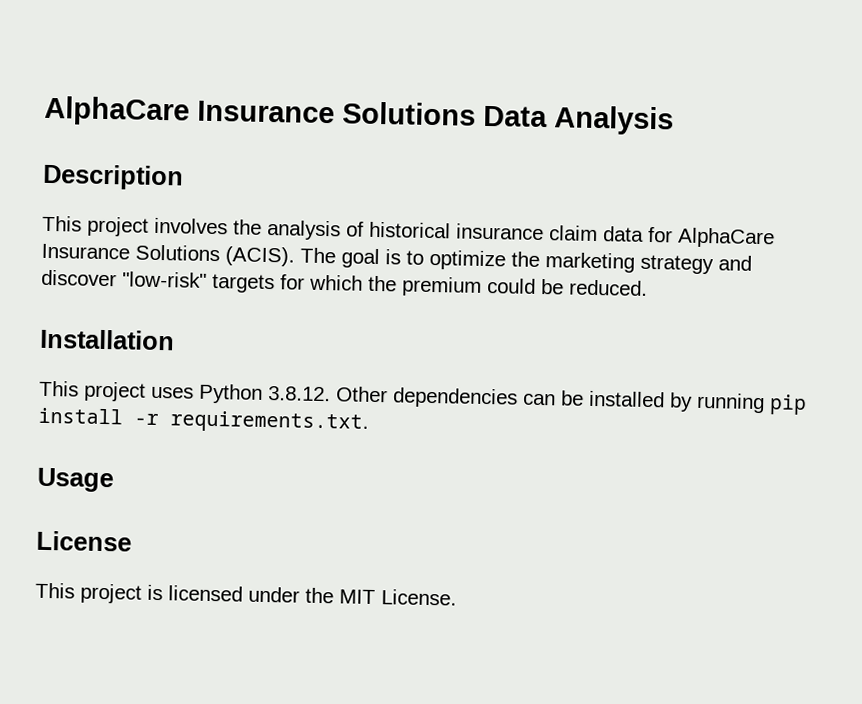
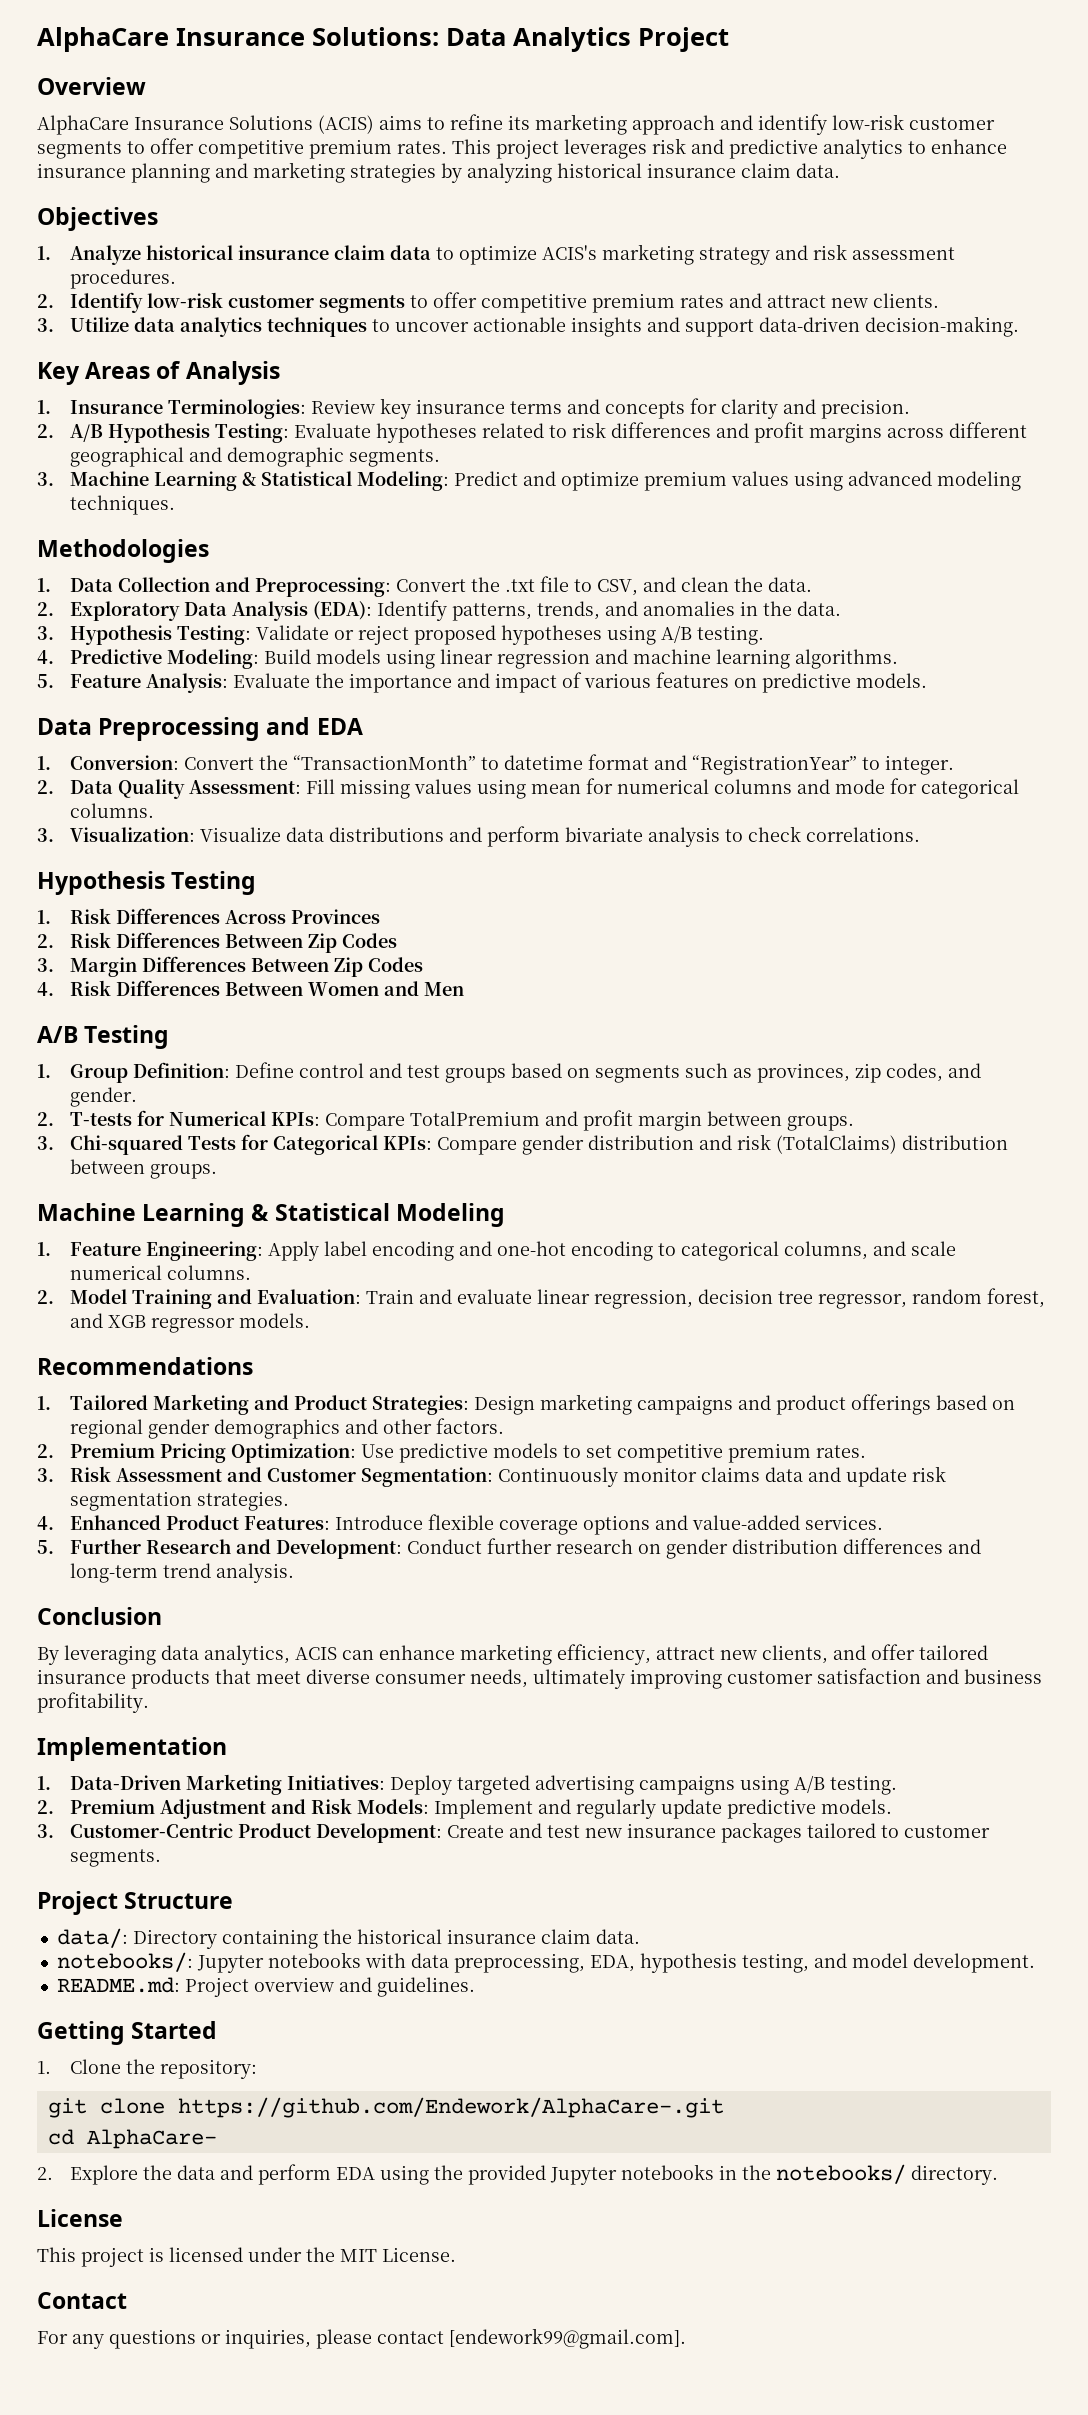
[44,95,674,136] [42,163,184,191] [42,215,775,249] [41,243,401,269] AlphaCare Insurance Solutions Data Analysis // Description // This project involves the analysis of historical insurance claim data for AlphaCare Insurance Solutions (ACIS). The goal is -> [37,27,729,52] [37,77,146,95] [37,114,995,135] [37,138,1007,159] [37,162,840,183] [37,207,158,231] [37,245,431,265] AlphaCare Insurance Solutions: Data Analytics Project // Overview // AlphaCare Insurance Solutions (ACIS) aims to refine its marketing approach and identify low-risk customer segments to offer competitive premium rates. This project leverages risk and predictive analytics to enhance insurance planning and marketing strategies by analyzing historical insurance claim data. // Objectives // 1. Analyze historical insurance claim data
[511,251,540,267] the -> [541,245,597,260] ACIS's
[41,269,648,297] [40,328,175,351] [39,380,807,415] [38,407,369,434] [37,467,114,493] discover "low-risk" targets for which the premium could be reduced. // Installation // This project uses Python 3.8.12. Other dependencies can be installed by running pip install -r requirements.txt. // Usage -> [812,244,955,260] [69,269,176,289] [37,292,939,313] [37,316,1019,337] [37,361,280,385] [37,398,910,419] [37,422,1027,443] [69,447,440,467] [37,471,1021,491] [69,495,175,515] [37,539,209,563] [37,576,812,597] [37,600,841,621] [37,625,764,645] [37,649,898,669] [37,672,927,693] [37,717,363,741] [37,754,954,775] [37,778,1019,799] [69,803,154,818] [37,826,920,847] [37,871,257,895] [37,908,380,924] [37,932,397,953] [37,956,423,977] [37,980,464,996] [37,1025,170,1049] [37,1062,981,1083] [69,1087,137,1107] [37,1110,854,1131] [37,1134,1008,1155] [69,1159,217,1179] [37,1203,505,1227] [37,1241,956,1261] [69,1265,251,1280] [37,1288,1045,1309] [69,1313,310,1333] [37,1357,253,1375] [37,1394,1015,1415] [69,1418,504,1439] [37,1443,866,1463] [37,1466,946,1487] [69,1491,289,1511] [37,1514,883,1535] [37,1538,981,1559] [69,1563,294,1583] [37,1607,162,1625] [37,1644,988,1665] [37,1668,1042,1689] [37,1692,149,1713] [37,1737,227,1761] [37,1774,897,1795] [37,1798,892,1819] [37,1822,990,1843] [69,1849,161,1867] [37,1891,234,1915] [56,1928,640,1949] [56,1952,1035,1973] [56,1977,475,1997] [37,2021,218,2045] [37,2059,257,2079] [47,2097,724,2118] [47,2129,217,2149] [37,2164,998,2185] risk assessment procedures. // 2. Identify low-risk customer segments to offer competitive premium rates and attract new clients. // 3. Utilize data analytics techniques to uncover actionable insights and support data-driven decision-making. // Key Areas of Analysis // 1. Insurance Terminologies: Review key insurance terms and concepts for clarity and precision. // 2. A/B Hypothesis Testing: Evaluate hypotheses related to risk differences and profit margins across different geographical and demographic segments. // 3. Machine Learning & Statistical Modeling: Predict and optimize premium values using advanced modeling techniques. // Methodologies // 1. Data Collection and Preprocessing: Convert the .txt file to CSV, and clean the data. // 2. Exploratory Data Analysis (EDA): Identify patterns, trends, and anomalies in the data. // 3. Hypothesis Testing: Validate or reject proposed hypotheses using A/B testing. // 4. Predictive Modeling: Build models using linear regression and machine learning algorithms. // 5. Feature Analysis: Evaluate the importance and impact of various features on predictive models. // Data Preprocessing and EDA // 1. Conversion: Convert the “TransactionMonth” to datetime format and “RegistrationYear” to integer. // 2. Data Quality Assessment: Fill missing values using mean for numerical columns and mode for categorical columns. // 3. Visualization: Visualize data distributions and perform bivariate analysis to check correlations. // Hypothesis Testing // 1. Risk Differences Across Provinces // 2. Risk Differences Between Zip Codes // 3. Margin Differences Between Zip Codes // 4. Risk Differences Between Women and Men // A/B Testing // 1. Group Definition: Define control and test groups based on segments such as provinces, zip codes, and gender. // 2. T-tests for Numerical KPIs: Compare TotalPremium and profit margin between groups. // 3. Chi-squared Tests for Categorical KPIs: Compare gender distribution and risk (TotalClaims) distribution between groups. // Machine Learning & Statistical Modeling // 1. Feature Engineering: Apply label encoding and one-hot encoding to categorical columns, and scale numerical columns. // 2. Model Training and Evaluation: Train and evaluate linear regression, decision tree regressor, random forest, and XGB regressor models. // Recommendations // 1. Tailored Marketing and Product Strategies: Design marketing campaigns and product offerings based on regional gender demographics and other factors. // 2. Premium Pricing Optimization: Use predictive models to set competitive premium rates. // 3. Risk Assessment and Customer Segmentation: Continuously monitor claims data and update risk segmentation strategies. // 4. Enhanced Product Features: Introduce flexible coverage options and value-added services. // 5. Further Research and Development: Conduct further research on gender distribution differences and long-term trend analysis. // Conclusion // By leveraging data analytics, ACIS can enhance marketing efficiency, attract new clients, and offer tailored insurance products that meet diverse consumer needs, ultimately improving customer satisfaction and business profitability. // Implementation // 1. Data-Driven Marketing Initiatives: Deploy targeted advertising campaigns using A/B testing. // 2. Premium Adjustment and Risk Models: Implement and regularly update predictive models. // 3. Customer-Centric Product Development: Create and test new insurance packages tailored to customer segments. // Project Structure // data/: Directory containing the historical insurance claim data. // notebooks/: Jupyter notebooks with data preprocessing, EDA, hypothesis testing, and model development. // README.md: Project overview and guidelines. // Getting Started // 1. Clone the repository: // git clone https://github.com/Endework/AlphaCare-.git // cd AlphaCare- // 2. Explore the data and perform EDA using the provided Jupyter notebooks in the notebooks/ directory.
(457, 597) none -> [37,2292,127,2309] [37,2328,686,2349] // Contact // For any questions or inquiries, please contact [endework99@gmail.com].

